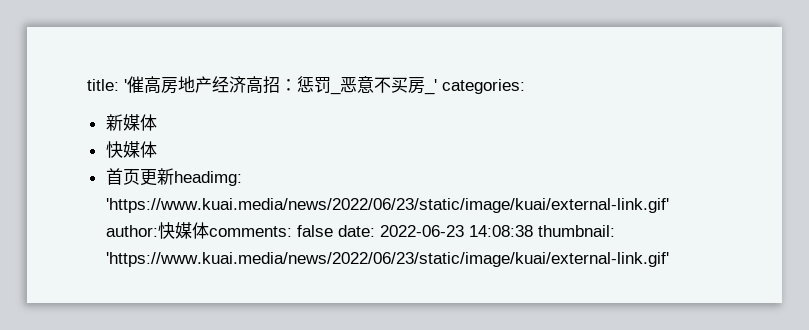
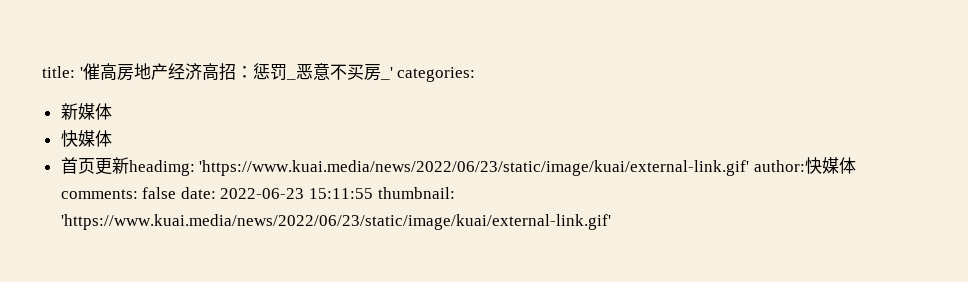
[468,225,533,237] 14:08:38 -> [309,188,374,199] 15:11:55

